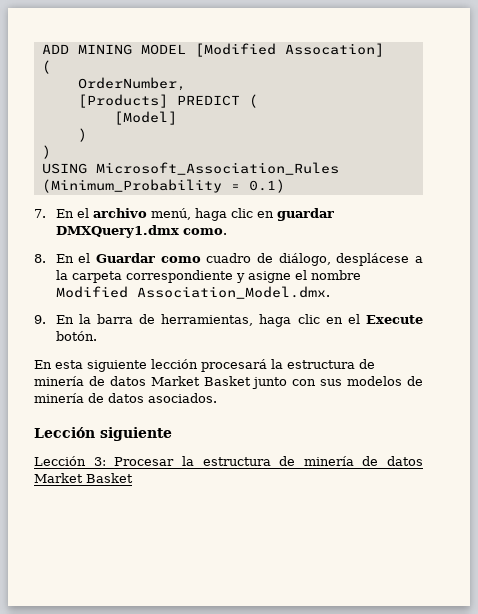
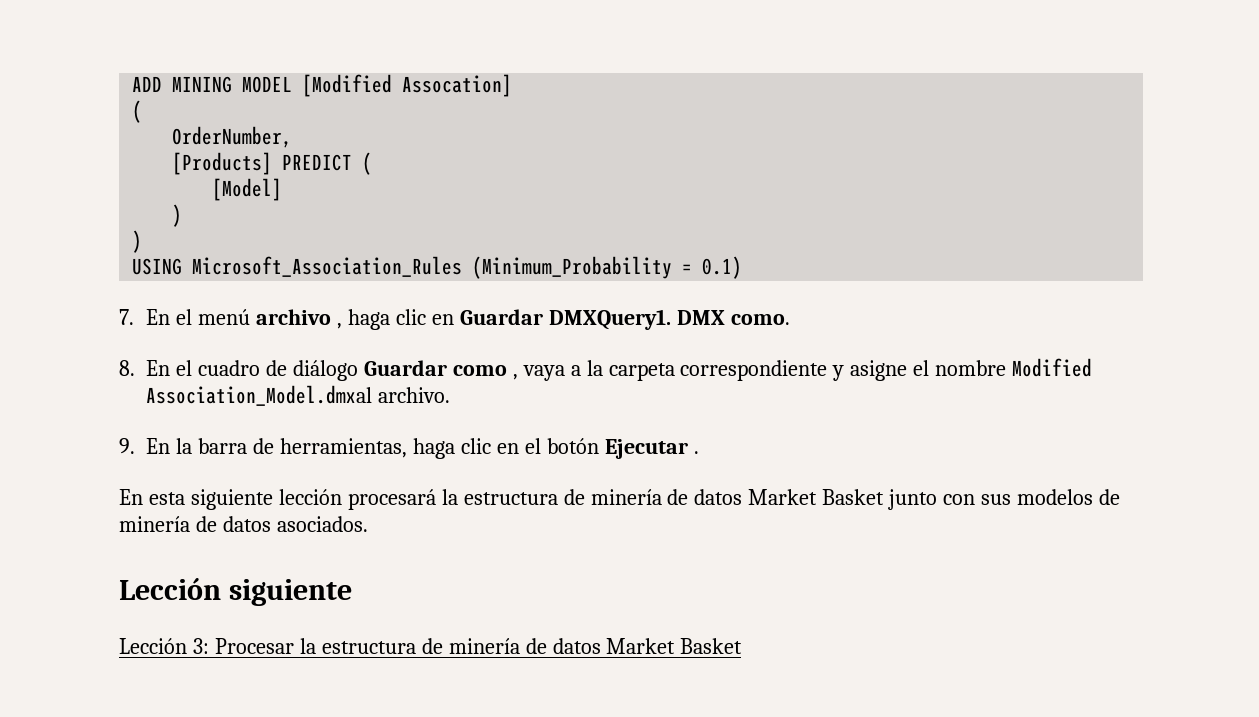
[92,208,334,221] [55,225,227,238] [34,253,410,266] archivo menú, haga clic en guardar DMXQuery1.dmx como. // 8. En el Guardar como cuadro de diálogo, desplácese -> [198,309,790,330] [119,360,565,381] menú archivo , haga clic en Guardar DMXQuery1. DMX como. // 8. En el cuadro de diálogo Guardar como , vaya
[136,286,330,299] Association_Model.dmx. -> [146,385,451,406] Association_Model.dmxal archivo.
[366,315,424,324] [55,331,97,341] Execute botón. -> [546,438,699,459] botón Ejecutar .

